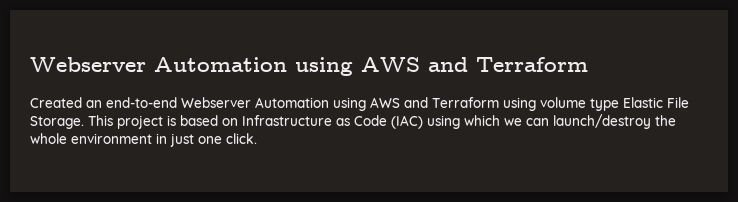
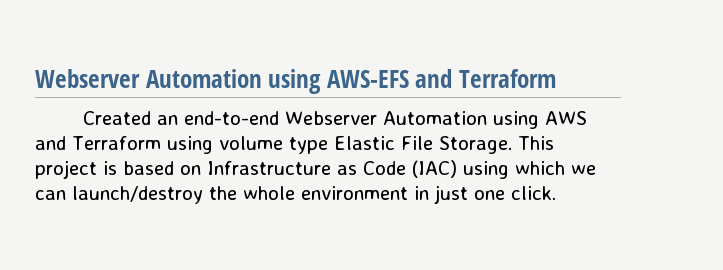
[30,57,420,76] Webserver Automation using AWS -> [35,69,409,94] Webserver Automation using AWS-EFS

